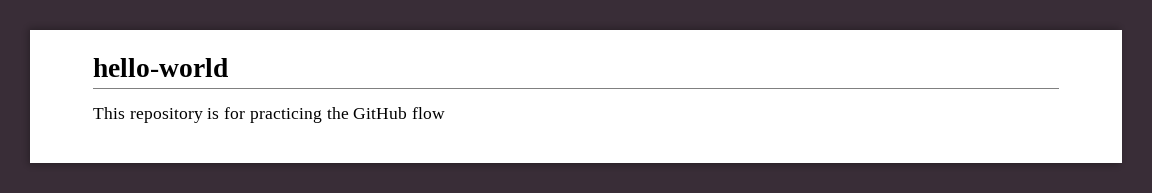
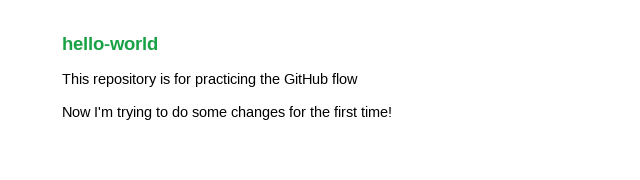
(446, 113) none -> [62,106,392,120] // Now I'm trying to do some changes for the first time!

